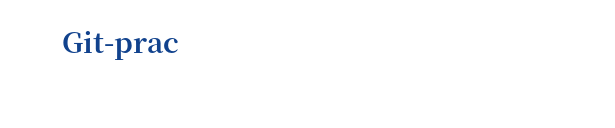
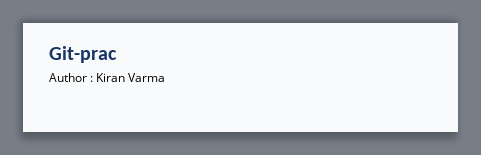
(179, 45) none -> [49,73,166,82] // Author : Kiran Varma

